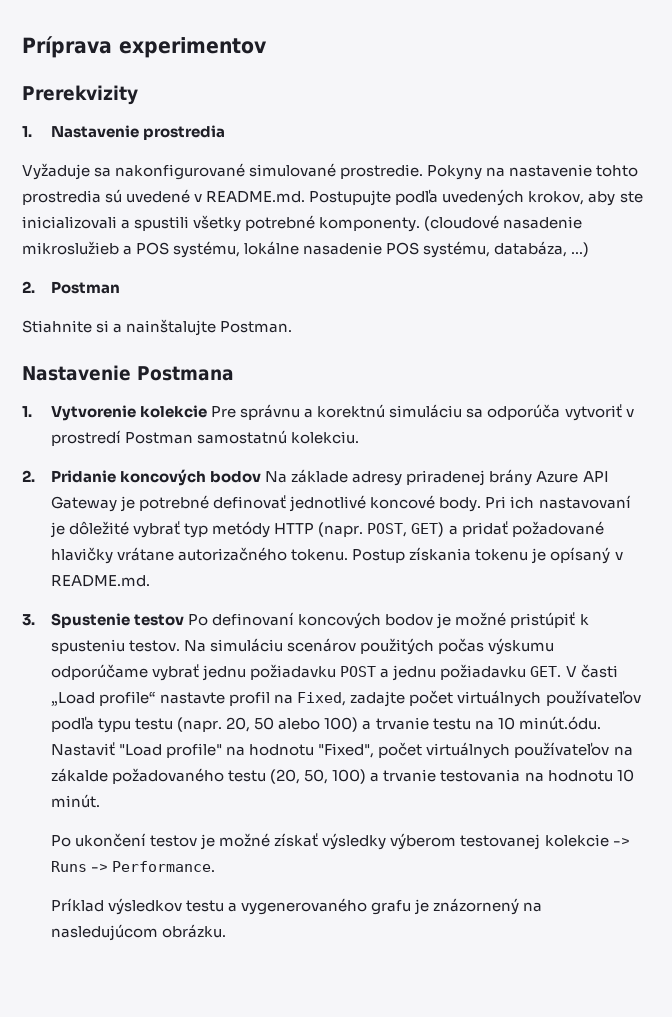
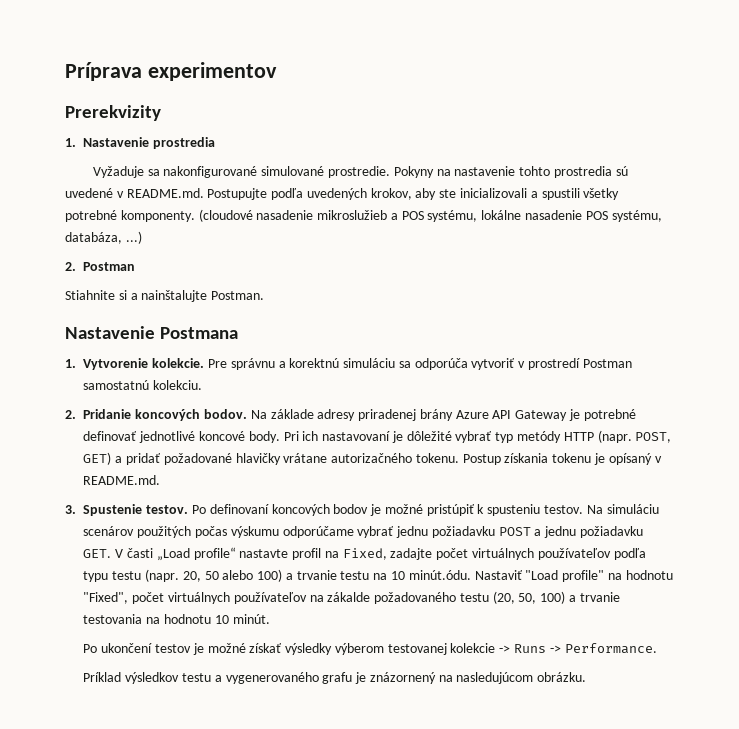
[140,405,208,418] kolekcie -> [152,358,205,368] kolekcie.
[210,471,262,483] bodov -> [203,409,247,419] bodov.
[134,614,185,626] testov -> [146,505,189,514] testov.

